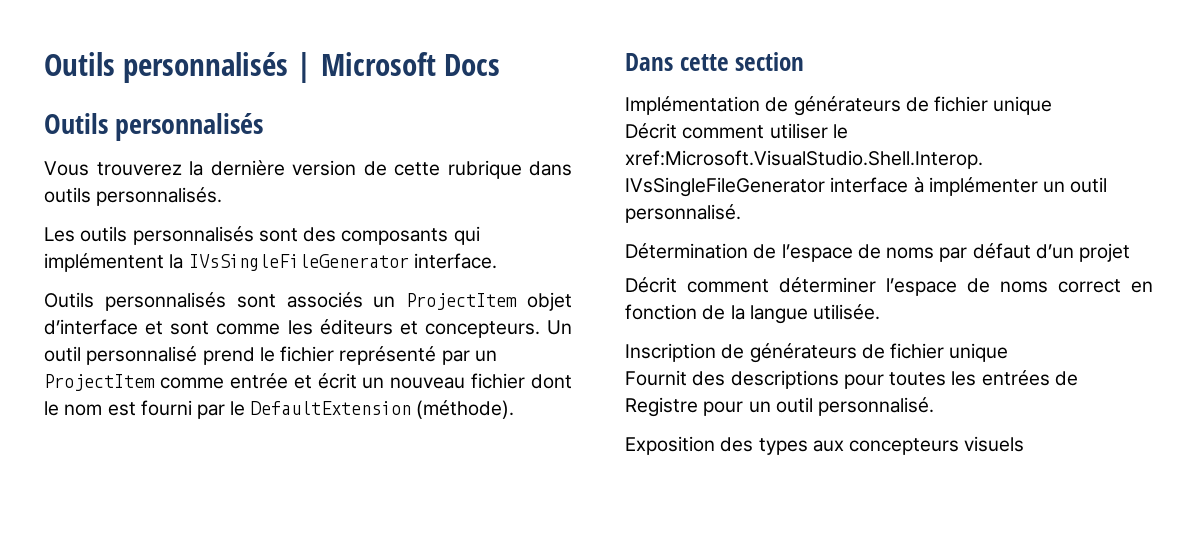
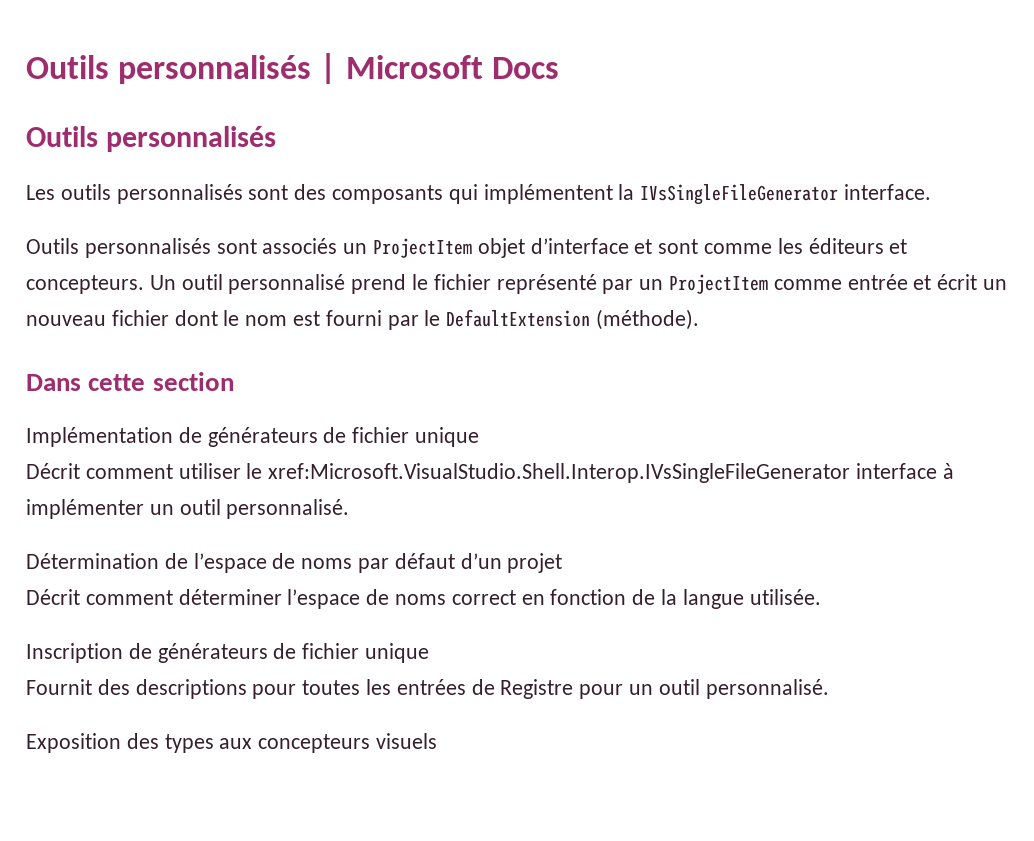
[44,160,572,179] [44,187,223,206] // Vous trouverez la dernière version de cette rubrique dans outils personnalisés. -> (277, 139) none

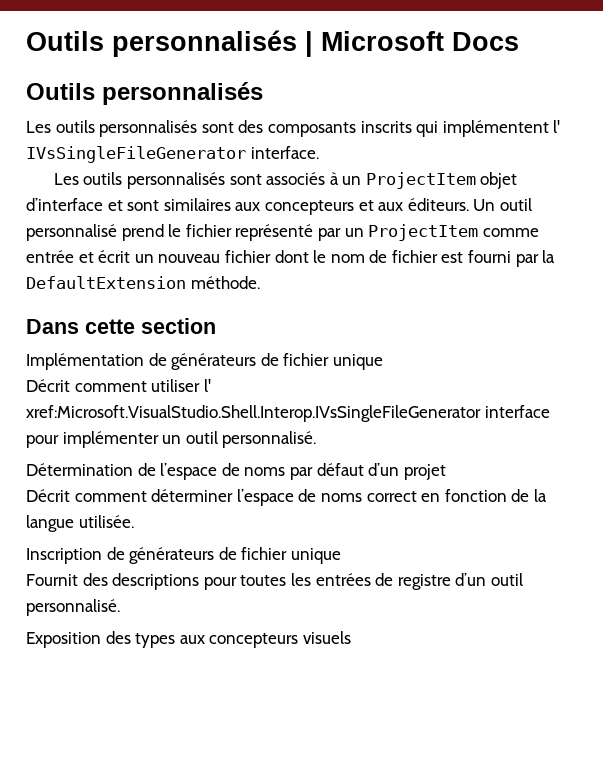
(444, 194) none -> [360,121,412,133] inscrits
[618,184,635,200] la -> [553,120,561,133] l'
[26,238,79,254] Outils -> [53,172,123,185] Les outils
(338, 246) none -> [329,172,339,185] à
[704,238,908,254] [26,275,144,294] comme les éditeurs et concepteurs. -> [163,198,469,215] similaires aux concepteurs et aux éditeurs.
(288, 320) none -> [369,250,438,263] de fichier
[424,309,700,330] le DefaultExtension (méthode). -> [542,250,556,263] [26,276,260,289] la DefaultExtension méthode.
[246,463,263,479] le -> [203,379,211,392] l'
[942,463,954,479] à -> [26,435,59,448] pour
[500,679,654,699] Registre pour un -> [397,573,487,590] registre d’un

